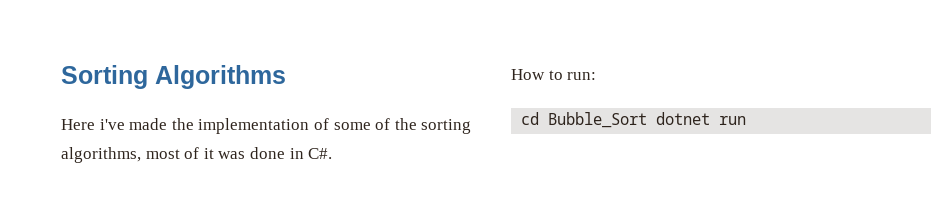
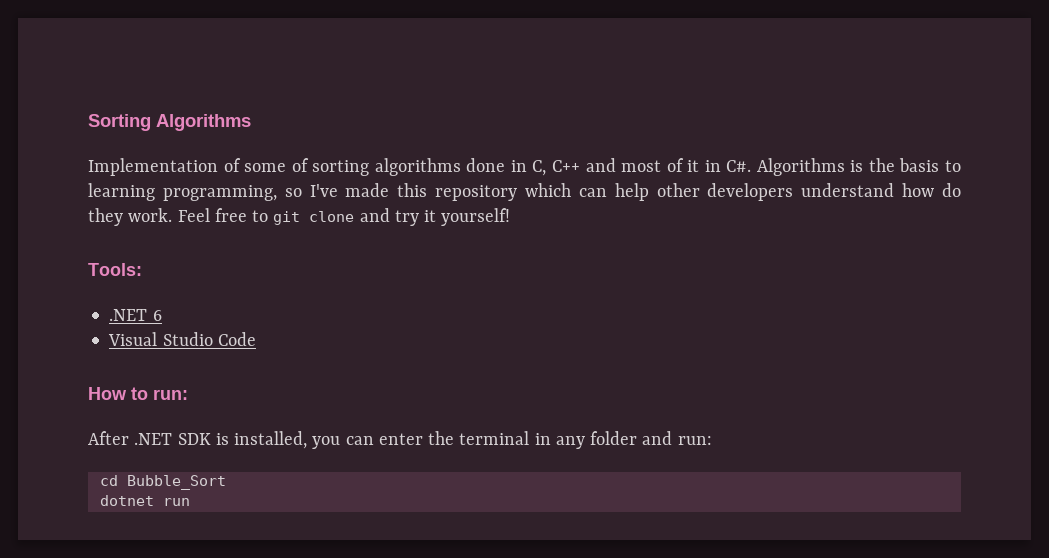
[61,118,472,134] [61,147,141,163] Here i've made the implementation of some of the sorting algorithms, -> [88,158,616,176] Implementation of some of sorting algorithms done in C, C++ and
[218,147,285,159] was done -> (700, 166) none
[511,69,563,80] // How to -> [756,158,961,176] [88,183,962,201] [88,208,511,226] [88,263,142,276] [109,309,162,321] [108,332,256,346] [88,387,188,400] [88,431,673,449] Algorithms is the basis to learning programming, so I've made this repository which can help other developers understand how do they work. Feel free to git clone and try it yourself! // Tools: // .NET 6 // Visual Studio Code // How to run: // After .NET SDK is installed, you can enter the terminal in any folder and
(648, 120) none -> (226, 482) //

